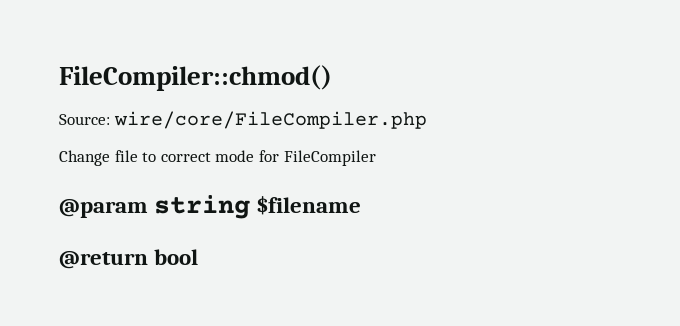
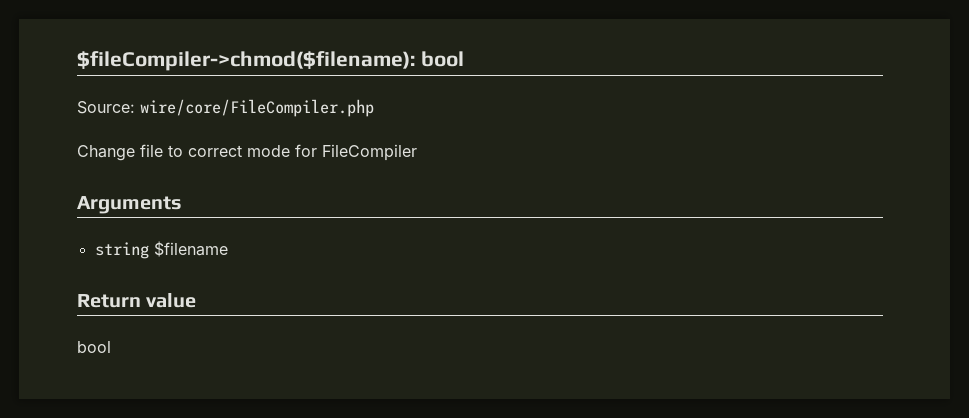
[59,65,332,91] FileCompiler::chmod() -> [77,51,464,71] $fileCompiler->chmod($filename): bool
[59,198,148,218] @param -> [77,196,182,214] Arguments //
[59,250,148,269] @return -> [77,293,197,308] Return value //

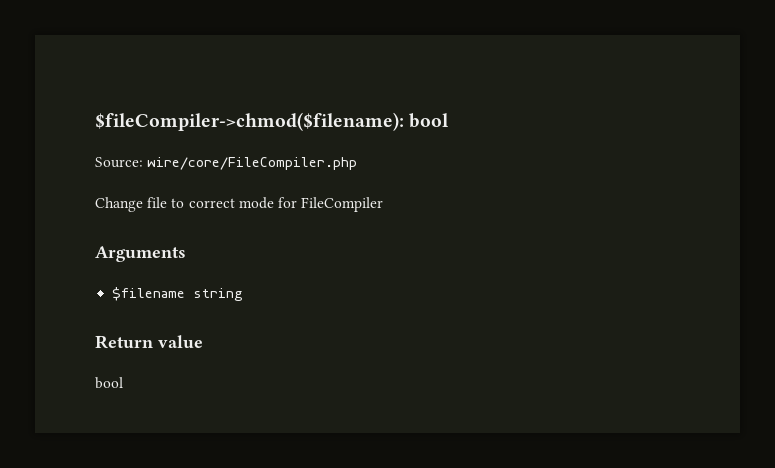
(182, 205) none -> [112,287,186,301] $filename
[153,241,228,257] $filename -> (244, 294) none

